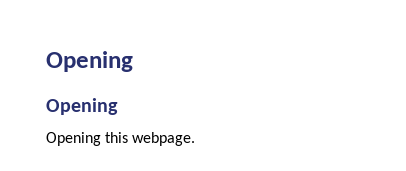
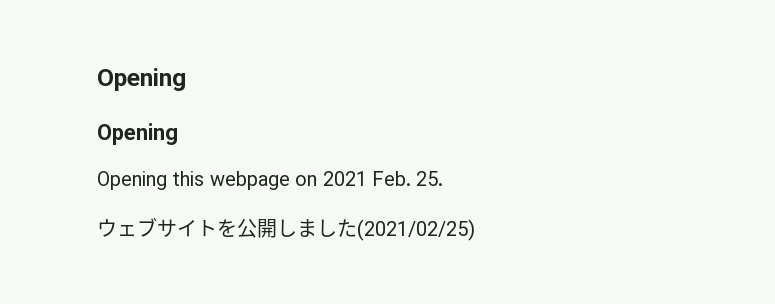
[132,132,196,146] webpage. -> [209,171,444,190] [97,217,475,241] webpage on 2021 Feb. 25. // ウェブサイトを公開しました(2021/02/25)

